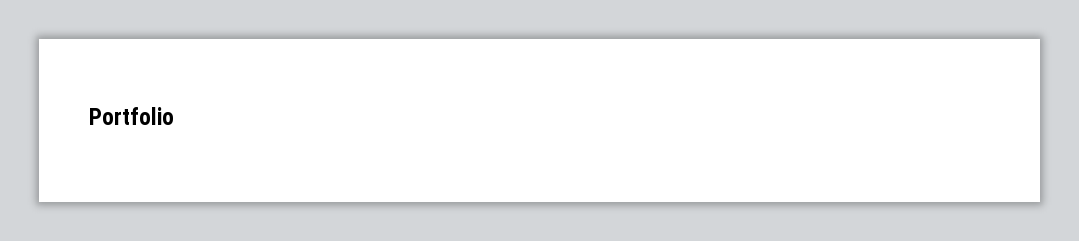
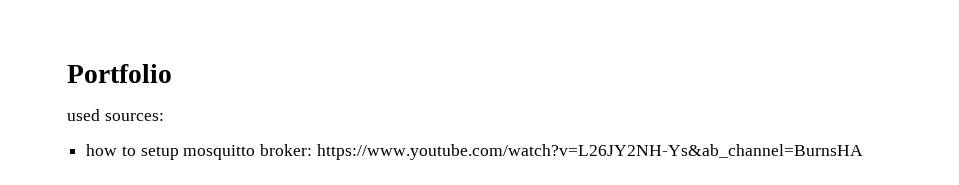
(174, 116) none -> [67,109,164,121] [86,144,863,160] // used sources: // how to setup mosquitto broker: https://www.youtube.com/watch?v=L26JY2NH-Ys&ab_channel=BurnsHA

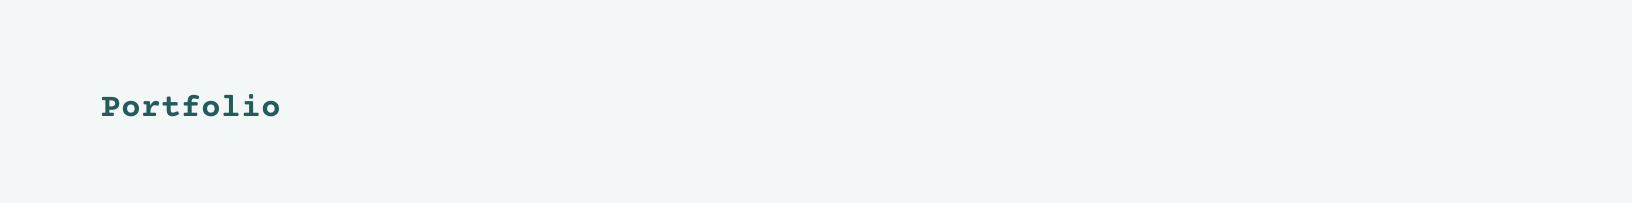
[67,109,164,121] [86,144,863,160] // used sources: // how to setup mosquitto broker: https://www.youtube.com/watch?v=L26JY2NH-Ys&ab_channel=BurnsHA -> (281, 105) none

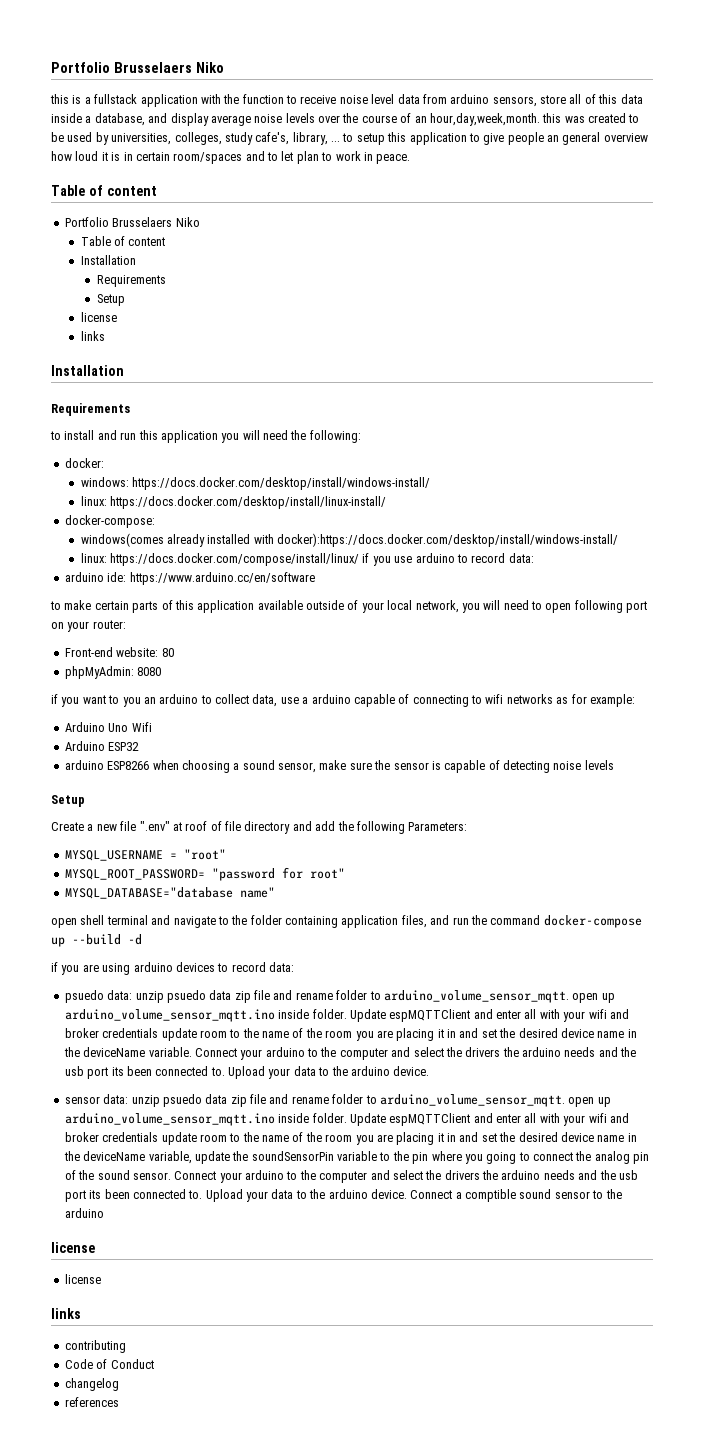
[101,94,281,117] Portfolio -> [51,62,224,73] [50,94,643,107] [51,113,640,126] [51,132,648,145] [51,151,411,164] [51,185,157,196] [64,217,200,227] [80,236,166,246] [80,255,136,265] [96,275,166,287] [96,294,125,306] [80,312,117,322] [80,331,105,341] [51,365,124,376] [51,403,130,416] [50,430,361,443] [64,458,104,468] [80,477,430,490] [80,496,386,509] [64,515,155,528] [80,533,619,547] [80,553,534,566] [64,572,315,585] [50,600,648,613] [51,620,126,632] [64,647,174,657] [64,666,162,679] [51,694,635,707] [64,722,152,732] [64,741,140,751] [64,760,614,773] [51,795,85,807] [51,821,468,834] [64,849,226,861] [64,867,345,881] [64,887,275,899] [51,915,642,928] [51,934,142,947] [51,962,294,975] [64,990,615,1003] [64,1009,629,1022] [64,1028,637,1041] [63,1047,637,1060] [64,1066,430,1079] [64,1094,611,1107] [64,1113,629,1126] [64,1132,637,1145] [63,1151,650,1164] [64,1170,638,1183] [64,1189,622,1202] [64,1208,104,1218] [51,1242,95,1253] [64,1274,101,1284] [51,1308,81,1319] [64,1340,126,1353] [64,1359,154,1369] [64,1378,119,1391] [64,1397,119,1407] Portfolio Brusselaers Niko // this is a fullstack application with the function to receive noise level data from arduino sensors, store all of this data inside a database, and display average noise levels over the course of an hour,day,week,month. this was created to be used by universities, colleges, study cafe's, library, ... to setup this application to give people an general overview how loud it is in certain room/spaces and to let plan to work in peace. // Table of content // Portfolio Brusselaers Niko // Table of content // Installation // Requirements // Setup // license // links // Installation // Requirements // to install and run this application you will need the following: // docker: // windows: https://docs.docker.com/desktop/install/windows-install/ // linux: https://docs.docker.com/desktop/install/linux-install/ // docker-compose: // windows(comes already installed with docker):https://docs.docker.com/desktop/install/windows-install/ // linux: https://docs.docker.com/compose/install/linux/ if you use arduino to record data: // arduino ide: https://www.arduino.cc/en/software // to make certain parts of this application available outside of your local network, you will need to open following port on your router: // Front-end website: 80 // phpMyAdmin: 8080 // if you want to you an arduino to collect data, use a arduino capable of connecting to wifi networks as for example: // Arduino Uno Wifi // Arduino ESP32 // arduino ESP8266 when choosing a sound sensor, make sure the sensor is capable of detecting noise levels // Setup // Create a new file ".env" at roof of file directory and add the following Parameters: // MYSQL_USERNAME = "root" // MYSQL_ROOT_PASSWORD= "password for root" // MYSQL_DATABASE="database name" // open shell terminal and navigate to the folder containing application files, and run the command docker-compose up --build -d // if you are using arduino devices to record data: // psuedo data: unzip psuedo data zip file and rename folder to arduino_volume_sensor_mqtt. open up arduino_volume_sensor_mqtt.ino inside folder. Update espMQTTClient and enter all with your wifi and broker credentials update room to the name of the room you are placing it in and set the desired device name in the deviceName variable. Connect your arduino to the computer and select the drivers the arduino needs and the usb port its been connected to. Upload your data to the arduino device. // sensor data: unzip psuedo data zip file and rename folder to arduino_volume_sensor_mqtt. open up arduino_volume_sensor_mqtt.ino inside folder. Update espMQTTClient and enter all with your wifi and broker credentials update room to the name of the room you are placing it in and set the desired device name in the deviceName variable, update the soundSensorPin variable to the pin where you going to connect the analog pin of the sound sensor. Connect your arduino to the computer and select the drivers the arduino needs and the usb port its been connected to. Upload your data to the arduino device. Connect a comptible sound sensor to the arduino // license // license // links // contributing // Code of Conduct // changelog // references

